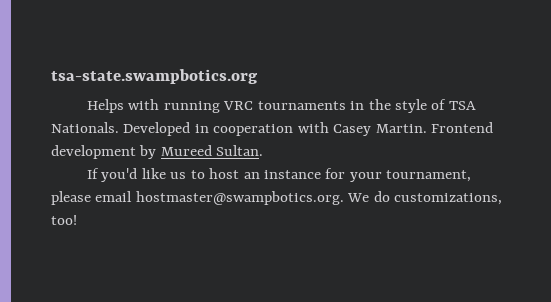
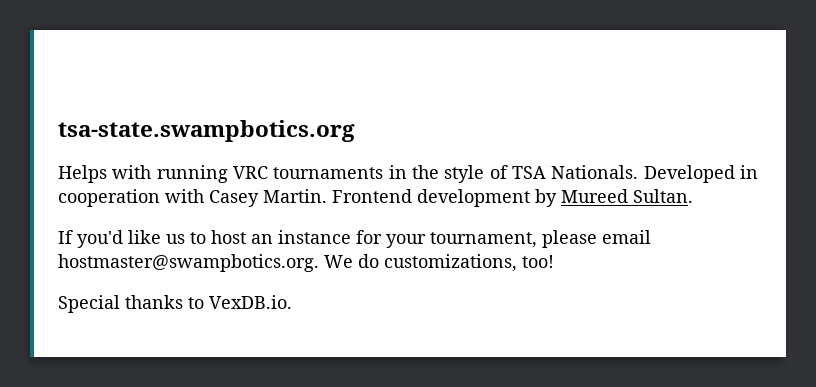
(77, 220) none -> [58,295,292,313] // Special thanks to VexDB.io.

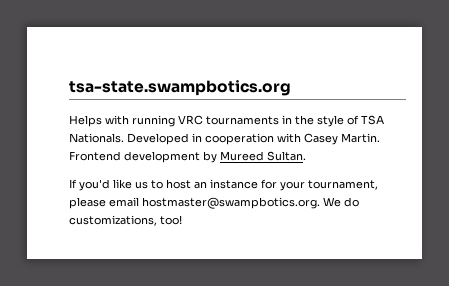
[58,295,292,313] // Special thanks to VexDB.io. -> (182, 220) none

